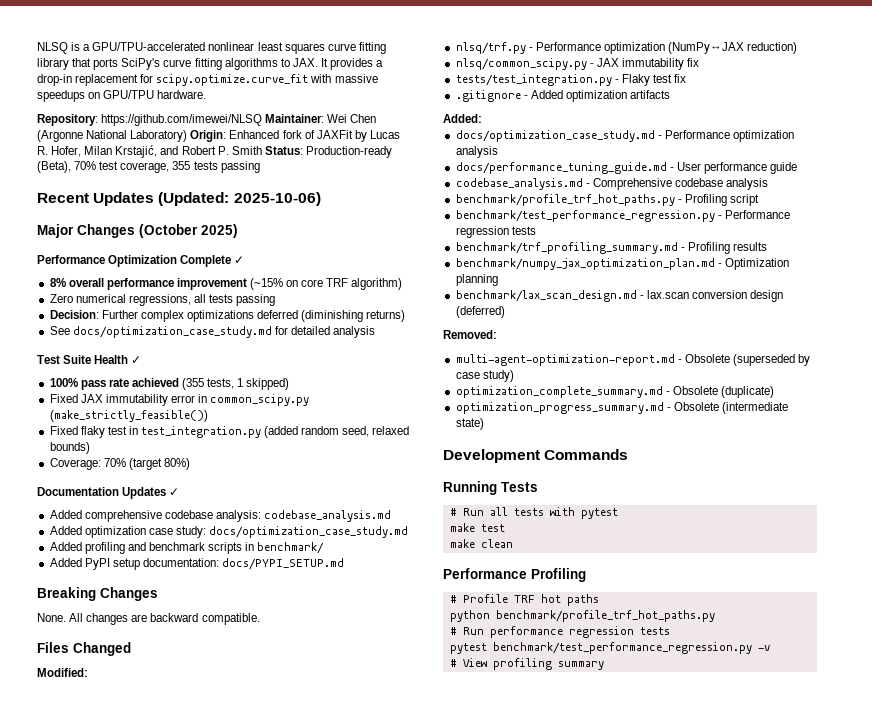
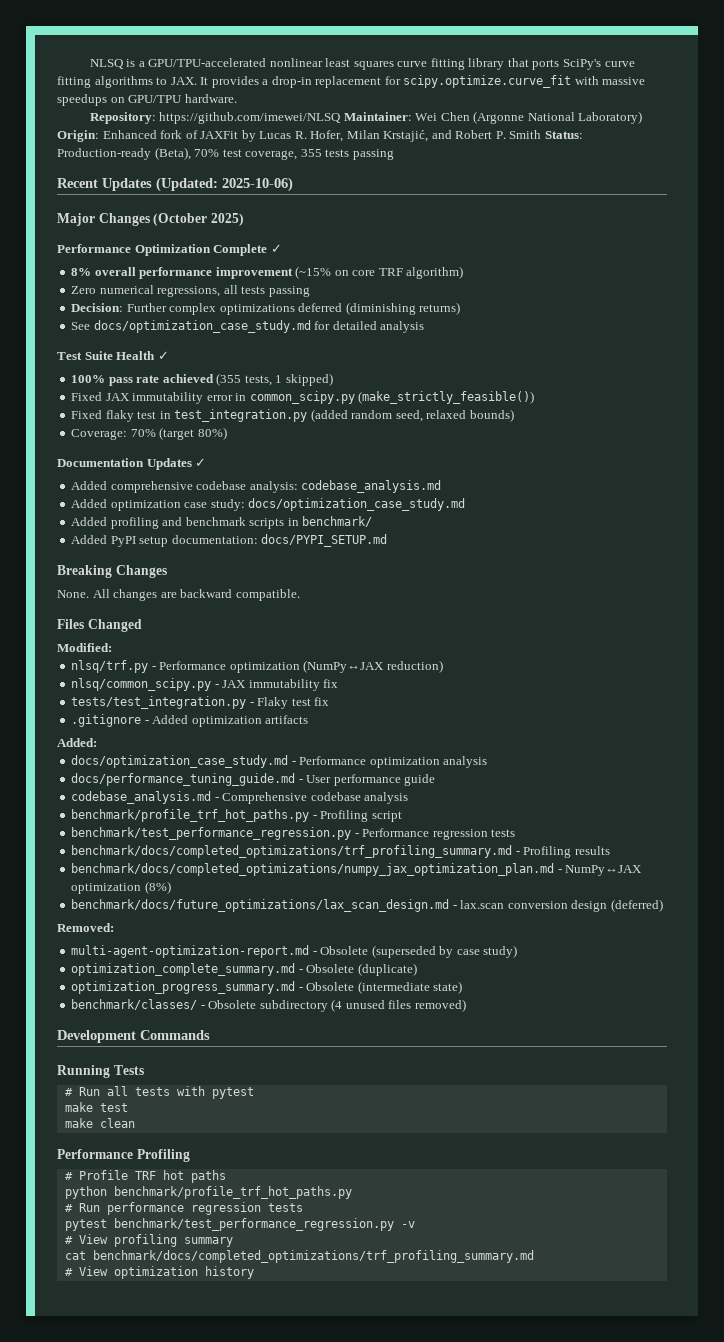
[455,242,678,254] benchmark/trf_profiling_summary.md -> [71,845,513,858] benchmark/docs/completed_optimizations/trf_profiling_summary.md
[455,258,789,270] [455,274,498,286] [455,290,637,302] benchmark/numpy_jax_optimization_plan.md - Optimization planning // benchmark/lax_scan_design.md -> [71,863,643,876] [71,881,171,894] [71,899,450,912] benchmark/docs/completed_optimizations/numpy_jax_optimization_plan.md - NumPy↔JAX optimization (8%) // benchmark/docs/future_optimizations/lax_scan_design.md
(484, 424) none -> [71,999,466,1012] // benchmark/classes/ - Obsolete subdirectory (4 unused files removed)
(604, 665) none -> [64,1250,534,1263] [64,1266,254,1279] // cat benchmark/docs/completed_optimizations/trf_profiling_summary.md // # View optimization history

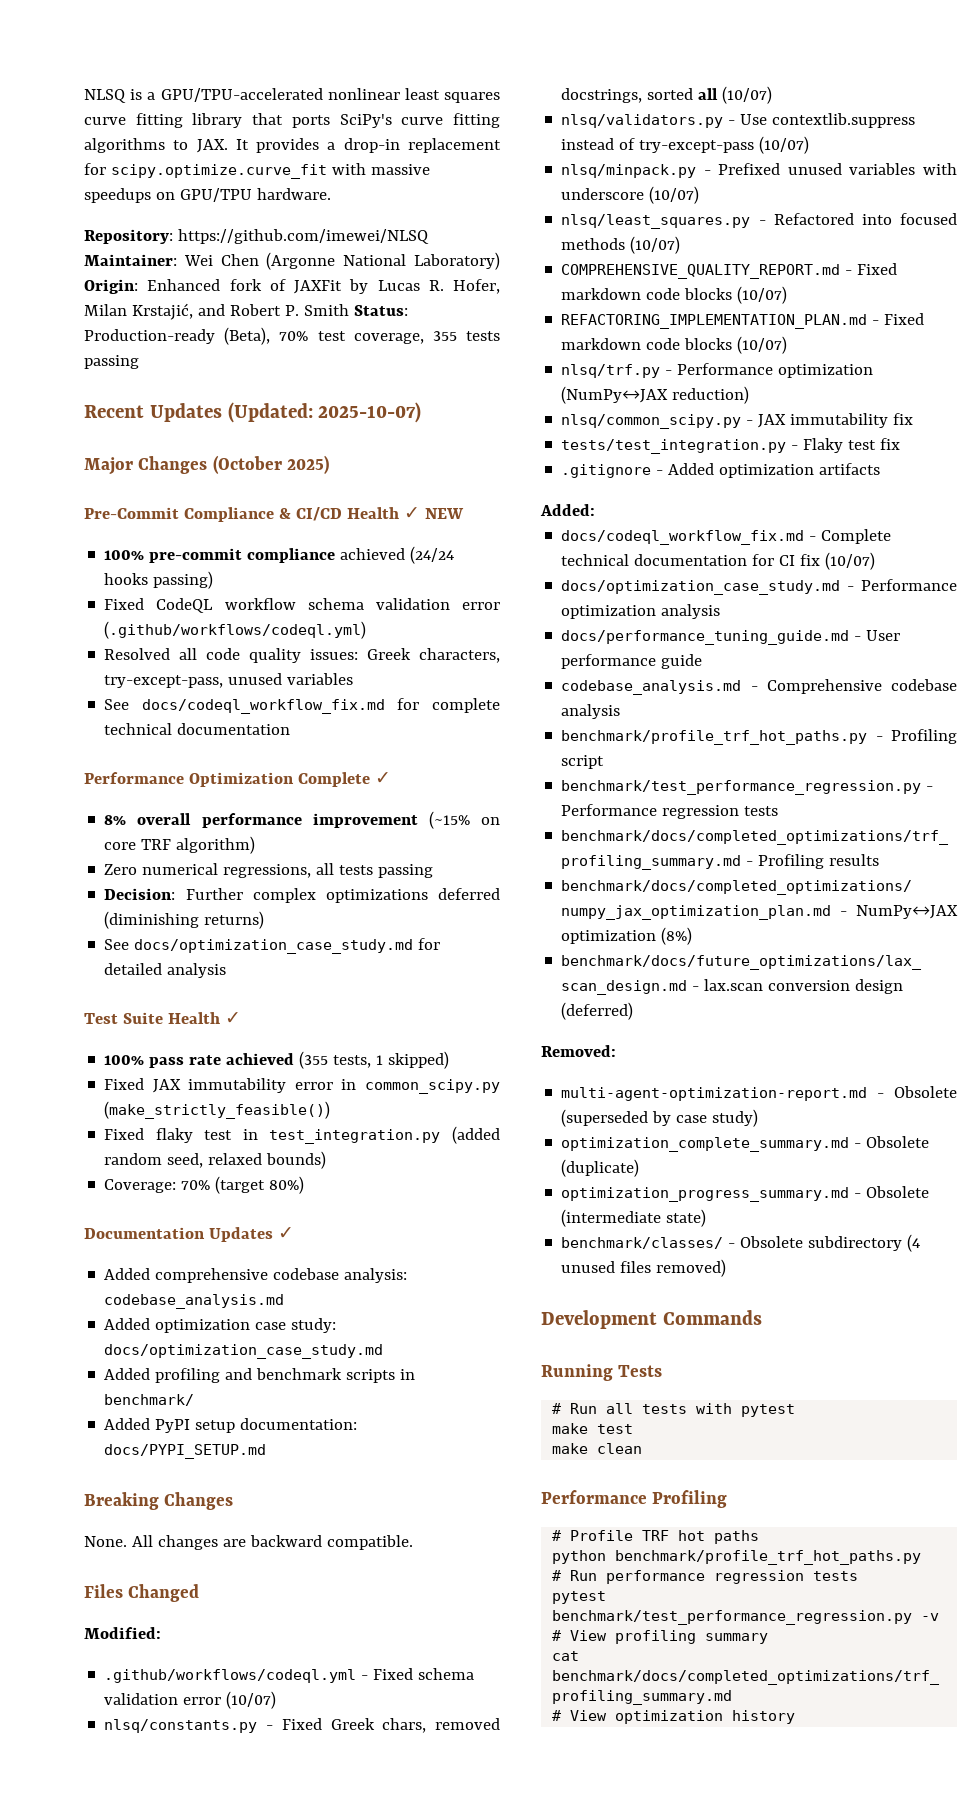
[222,177,293,192] 2025-10-06) -> [318,402,422,423] 2025-10-07)
(244, 219) none -> [84,507,464,522] [104,546,455,564] [104,571,214,589] [104,598,500,613] [104,621,367,639] [104,648,500,663] [104,673,354,688] [104,698,500,714] [104,723,291,735] // Pre-Commit Compliance & CI/CD Health ✓ NEW // 100% pre-commit compliance achieved (24/24 hooks passing) // Fixed CodeQL workflow schema validation error (.github/workflows/codeql.yml) // Resolved all code quality issues: Greek characters, try-except-pass, unused variables // See docs/codeql_workflow_fix.md for complete technical documentation
(112, 647) none -> [104,1668,475,1683] [104,1691,277,1709] [104,1718,500,1733] [561,86,773,104] [561,113,916,128] [561,136,810,154] [561,163,957,178] [561,186,700,204] [561,213,957,229] [561,236,681,254] [561,263,898,279] [561,286,788,304] [561,313,925,329] [561,336,788,354] // .github/workflows/codeql.yml - Fixed schema validation error (10/07) // nlsq/constants.py - Fixed Greek chars, removed docstrings, sorted all (10/07) // nlsq/validators.py - Use contextlib.suppress instead of try-except-pass (10/07) // nlsq/minpack.py - Prefixed unused variables with underscore (10/07) // nlsq/least_squares.py - Refactored into focused methods (10/07) // COMPREHENSIVE_QUALITY_REPORT.md - Fixed markdown code blocks (10/07) // REFACTORING_IMPLEMENTATION_PLAN.md - Fixed markdown code blocks (10/07)
(97, 742) none -> [561,529,892,545] [561,552,876,570] // docs/codeql_workflow_fix.md - Complete technical documentation for CI fix (10/07)

